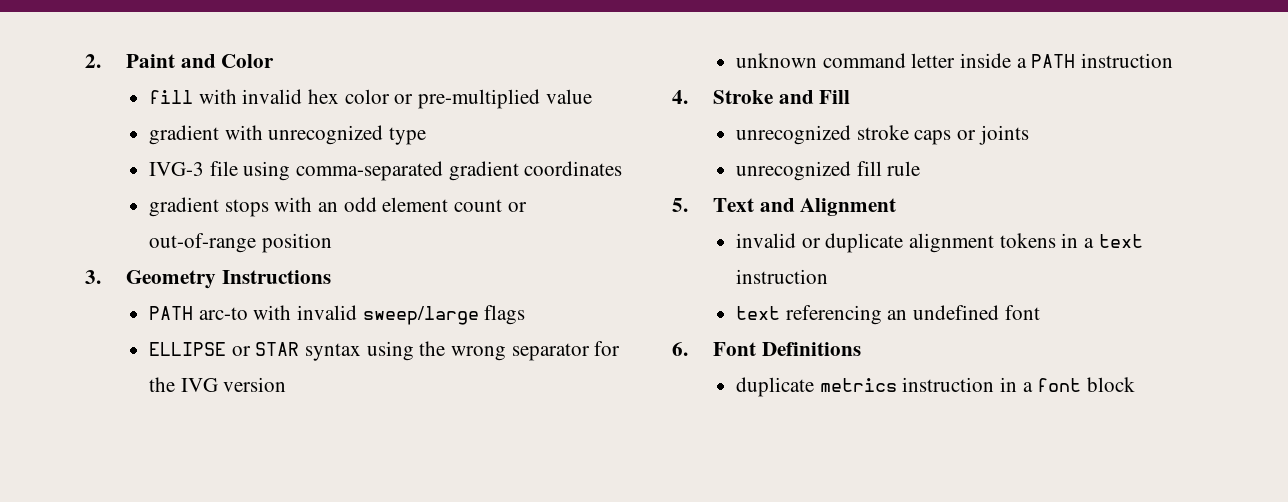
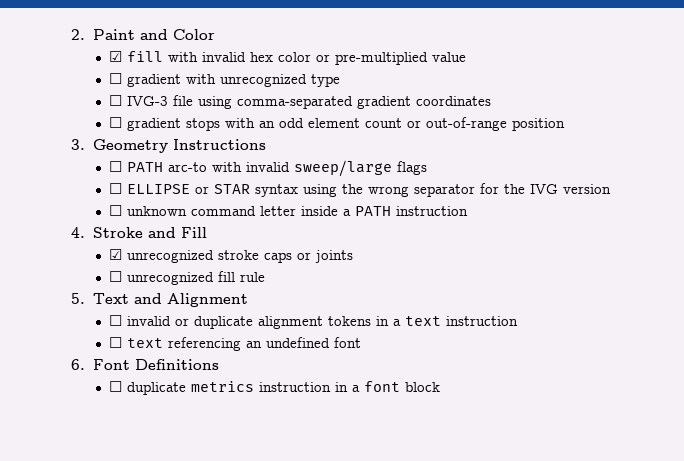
(275, 61) none -> [108,51,122,62] ☑
(592, 96) none -> [108,73,122,84] ☐
(427, 136) none -> [108,95,122,106] ☐
(623, 168) none -> [108,117,122,128] ☐
(331, 277) none -> [108,161,122,172] ☐
(526, 315) none -> [108,183,122,194] ☐
(287, 384) none -> [108,205,122,216] ☐
(851, 97) none -> [108,249,122,260] ☑
(1029, 135) none -> [108,271,122,282] ☐
(897, 207) none -> [108,315,122,326] ☐
(829, 276) none -> [108,337,122,348] ☐
(861, 349) none -> [108,381,122,392] ☐

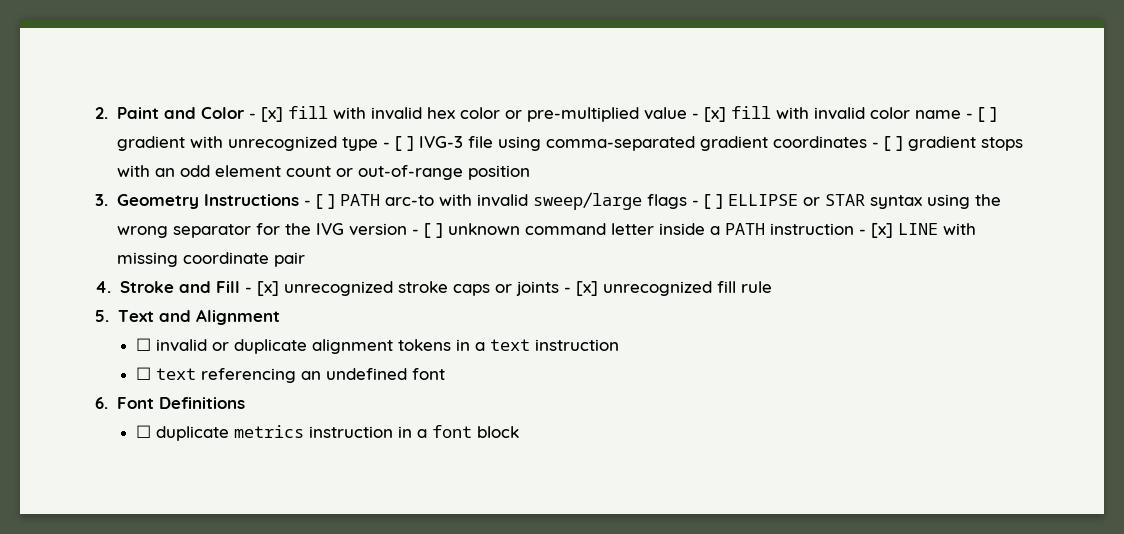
[108,51,122,62] // ☑ -> [249,107,284,122] - [x]
[108,73,122,84] // ☐ -> [692,106,998,122] - [x] fill with invalid color name - [ ]
[108,95,122,106] // ☐ -> [383,136,415,151] - [ ]
[108,117,122,128] // ☐ -> [872,136,904,151] - [ ]
[108,161,122,172] // ☐ -> [304,194,336,209] - [ ]
[108,183,122,194] // ☐ -> [692,194,724,209] - [ ]
[108,205,122,216] // ☐ -> [412,223,444,238] - [ ]
(468, 211) none -> [859,223,977,238] [117,252,306,267] - [x] LINE with missing coordinate pair
[108,249,122,260] // ☑ -> [244,281,279,296] - [x]
[108,271,122,282] // ☐ -> [563,281,598,296] - [x]

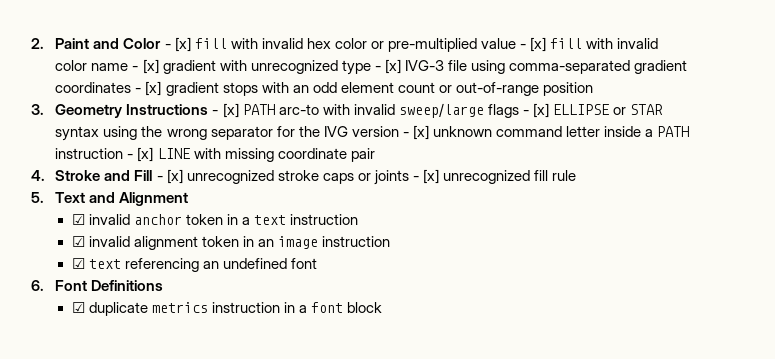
[978,107,998,122] [ ] -> [142,59,159,74] [x]
[395,136,415,151] [ ] -> [384,59,401,74] [x]
[884,136,904,151] [ ] -> [145,81,162,96] [x]
[316,194,336,209] [ ] -> [222,103,239,118] [x]
[704,194,724,209] [ ] -> [532,103,549,118] [x]
[424,223,444,238] [ ] -> [412,125,429,140] [x]
[135,338,619,354] [135,367,151,380] ☐ invalid or duplicate alignment tokens in a text instruction // ☐ -> [71,214,359,225] [71,236,391,250] [71,258,85,269] ☑ invalid anchor token in a text instruction // ☑ invalid alignment token in an image instruction // ☑
[135,425,151,438] ☐ -> [71,302,85,313] ☑

